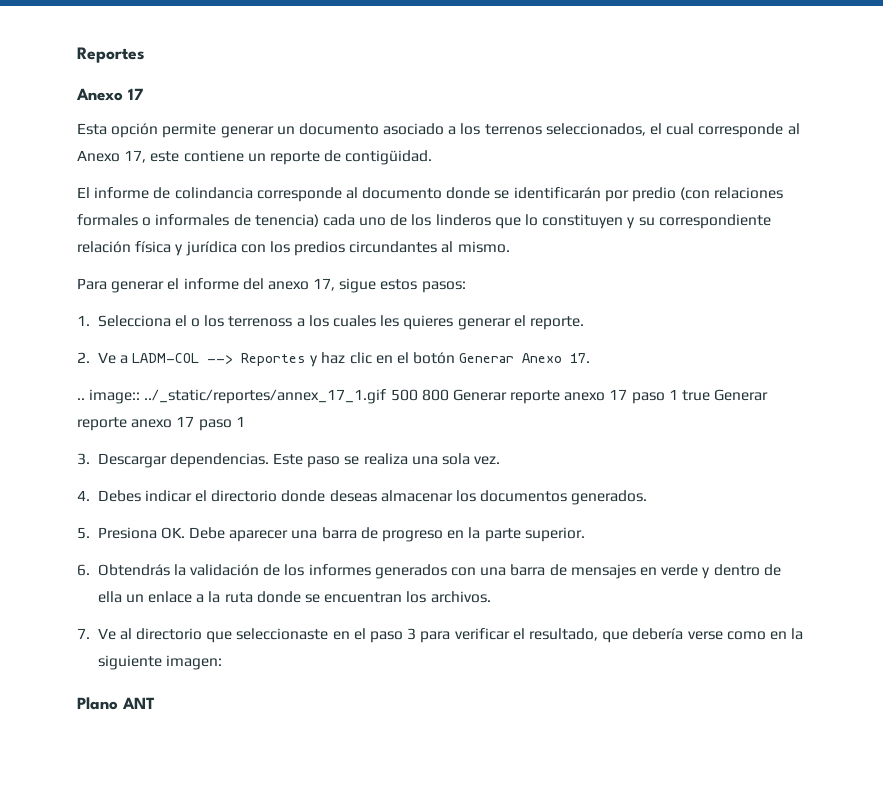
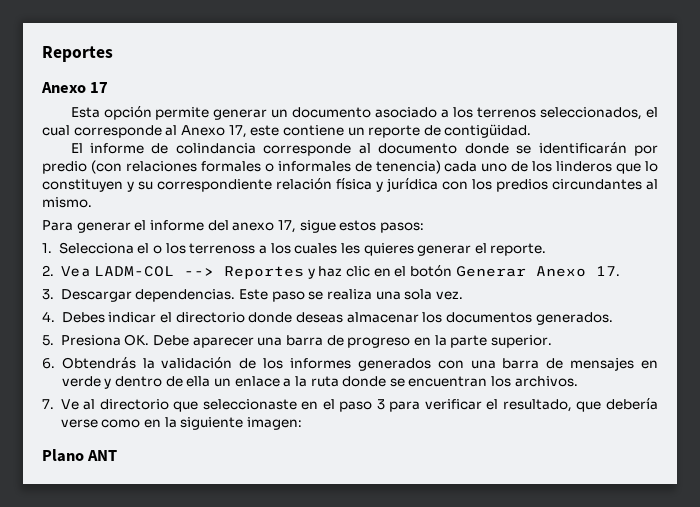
[77,389,769,404] [77,416,245,431] // .. image:: ../_static/reportes/annex_17_1.gif 500 800 Generar reporte anexo 17 paso 1 true Generar reporte anexo 17 paso 1 -> (620, 271) none

